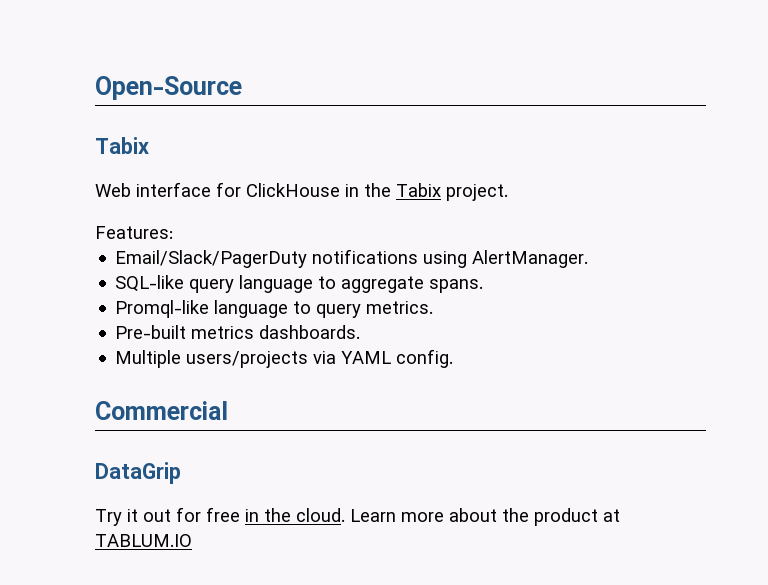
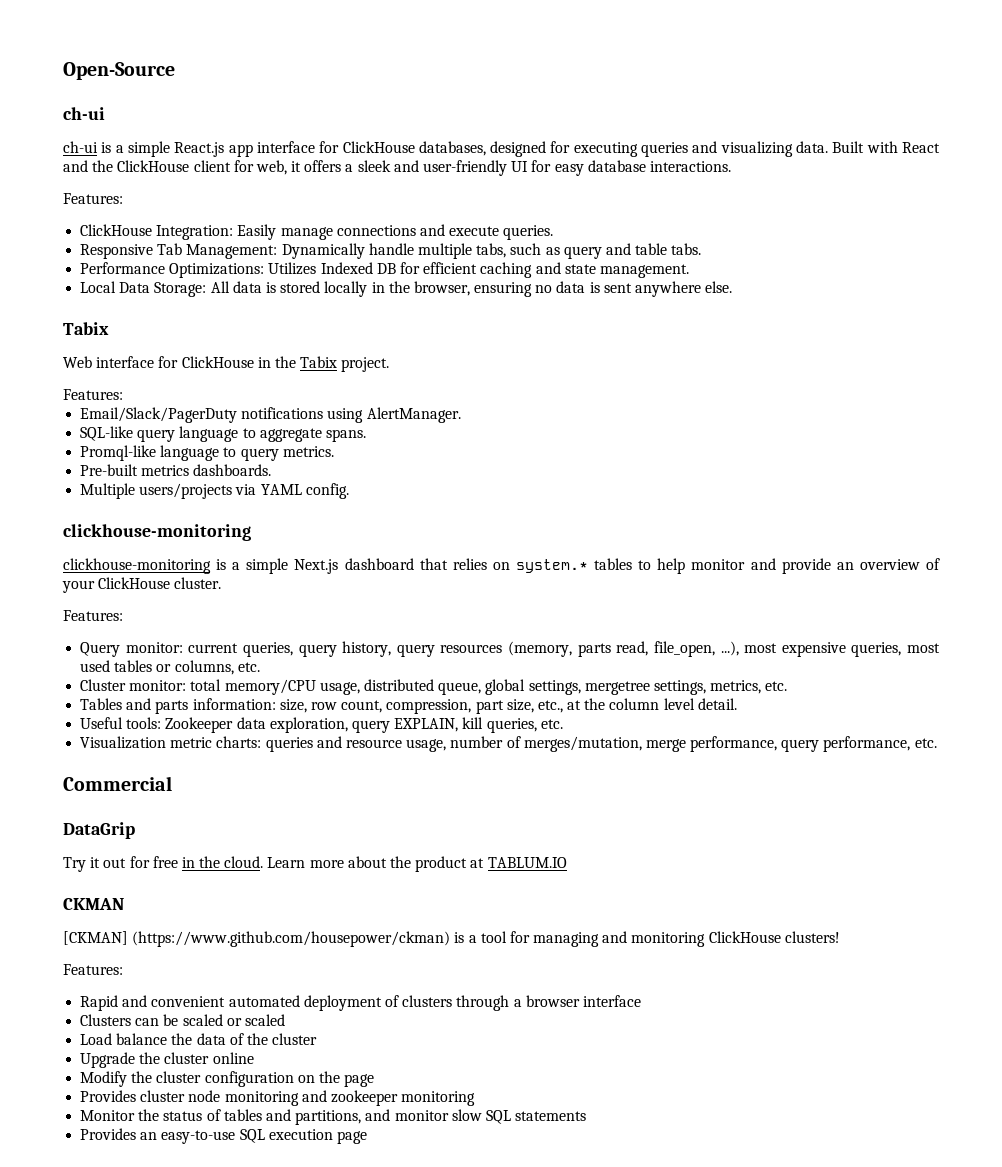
(242, 88) none -> [63,107,105,120] [63,141,940,157] [63,160,731,176] [63,193,123,204] [80,224,554,240] [80,243,702,259] [80,262,689,278] [80,281,733,297] // ch-ui // ch-ui is a simple React.js app interface for ClickHouse databases, designed for executing queries and visualizing data. Built with React and the ClickHouse client for web, it offers a sleek and user-friendly UI for easy database interactions. // Features: // ClickHouse Integration: Easily manage connections and execute queries. // Responsive Tab Management: Dynamically handle multiple tabs, such as query and table tabs. // Performance Optimizations: Utilizes Indexed DB for efficient caching and state management. // Local Data Storage: All data is stored locally in the browser, ensuring no data is sent anywhere else.
(454, 358) none -> [63,524,251,541] [63,558,940,574] [62,577,222,593] [63,610,123,621] [80,641,941,657] [80,660,260,675] [80,679,788,695] [80,698,737,714] [80,717,563,733] [80,736,937,752] // clickhouse-monitoring // clickhouse-monitoring is a simple Next.js dashboard that relies on system.* tables to help monitor and provide an overview of your ClickHouse cluster. // Features: // Query monitor: current queries, query history, query resources (memory, parts read, file_open, ...), most expensive queries, most used tables or columns, etc. // Cluster monitor: total memory/CPU usage, distributed queue, global settings, mergetree settings, metrics, etc. // Tables and parts information: size, row count, compression, part size, etc., at the column level detail. // Useful tools: Zookeeper data exploration, query EXPLAIN, kill queries, etc. // Visualization metric charts: queries and resource usage, number of merges/mutation, merge performance, query performance, etc.
(192, 540) none -> [63,898,124,910] [63,931,840,947] [63,964,123,975] [80,995,641,1011] [80,1014,285,1026] [80,1033,318,1045] [80,1052,254,1068] [80,1071,375,1087] [80,1090,476,1106] [80,1109,587,1125] [80,1128,367,1144] // CKMAN // [CKMAN] (https://www.github.com/housepower/ckman) is a tool for managing and monitoring ClickHouse clusters! // Features: // Rapid and convenient automated deployment of clusters through a browser interface // Clusters can be scaled or scaled // Load balance the data of the cluster // Upgrade the cluster online // Modify the cluster configuration on the page // Provides cluster node monitoring and zookeeper monitoring // Monitor the status of tables and partitions, and monitor slow SQL statements // Provides an easy-to-use SQL execution page

